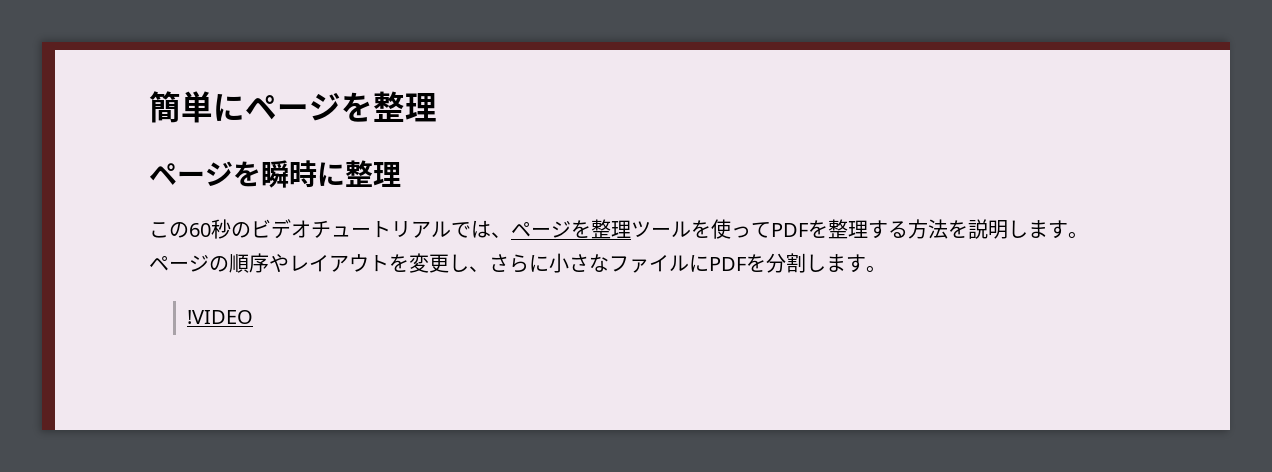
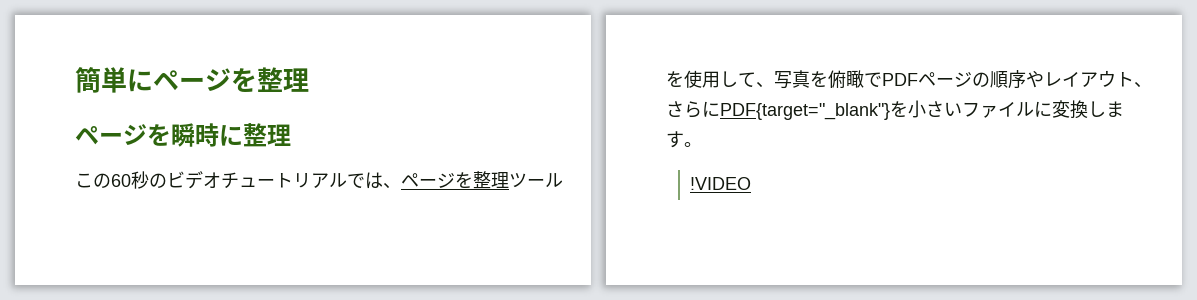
[731,219,1088,239] ってPDFを整理する方法を説明します。 -> [702,70,918,89] 用して、写真を俯瞰でPDF
[389,253,806,273] を変更し、さらに小さなファイルにPDFを分割 -> [1134,82,1152,88] [666,100,1088,120] 、さらにPDF{target="_blank"}を小さいファイルに変換

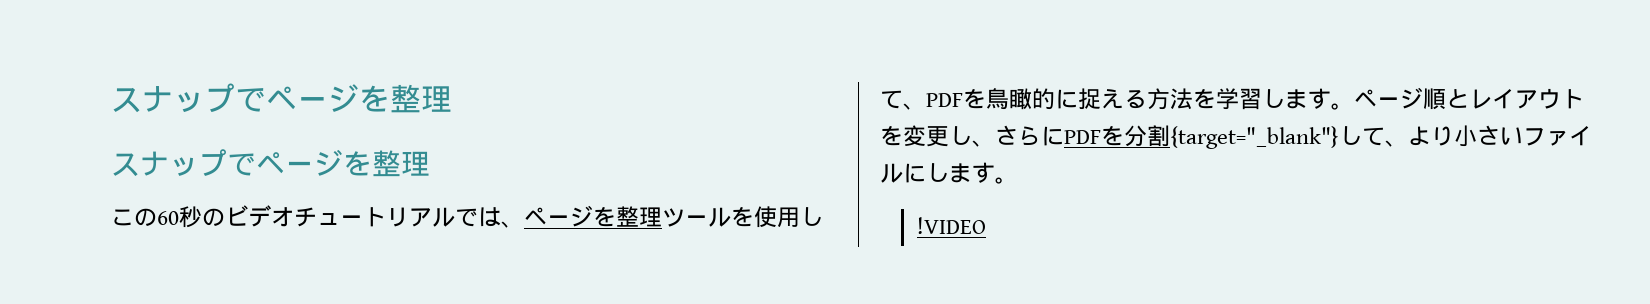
[75,67,309,93] [75,123,243,147] 簡単にページを整理 // ページを瞬時に -> [111,83,452,113] [111,149,372,177] スナップでページを整理 // スナップでページを
[774,70,1152,89] [666,101,908,120] 写真を俯瞰でPDFページの順序やレイアウト、さらにPDF{target="_blank"}を -> [926,87,1584,110] [880,125,1454,149] PDFを鳥瞰的に捉える方法を学習します。ページ順とレイアウトを変更し、さらにPDFを分割{target="_blank"}して、より
[1052,100,1088,119] 変換 -> (926, 173) none

